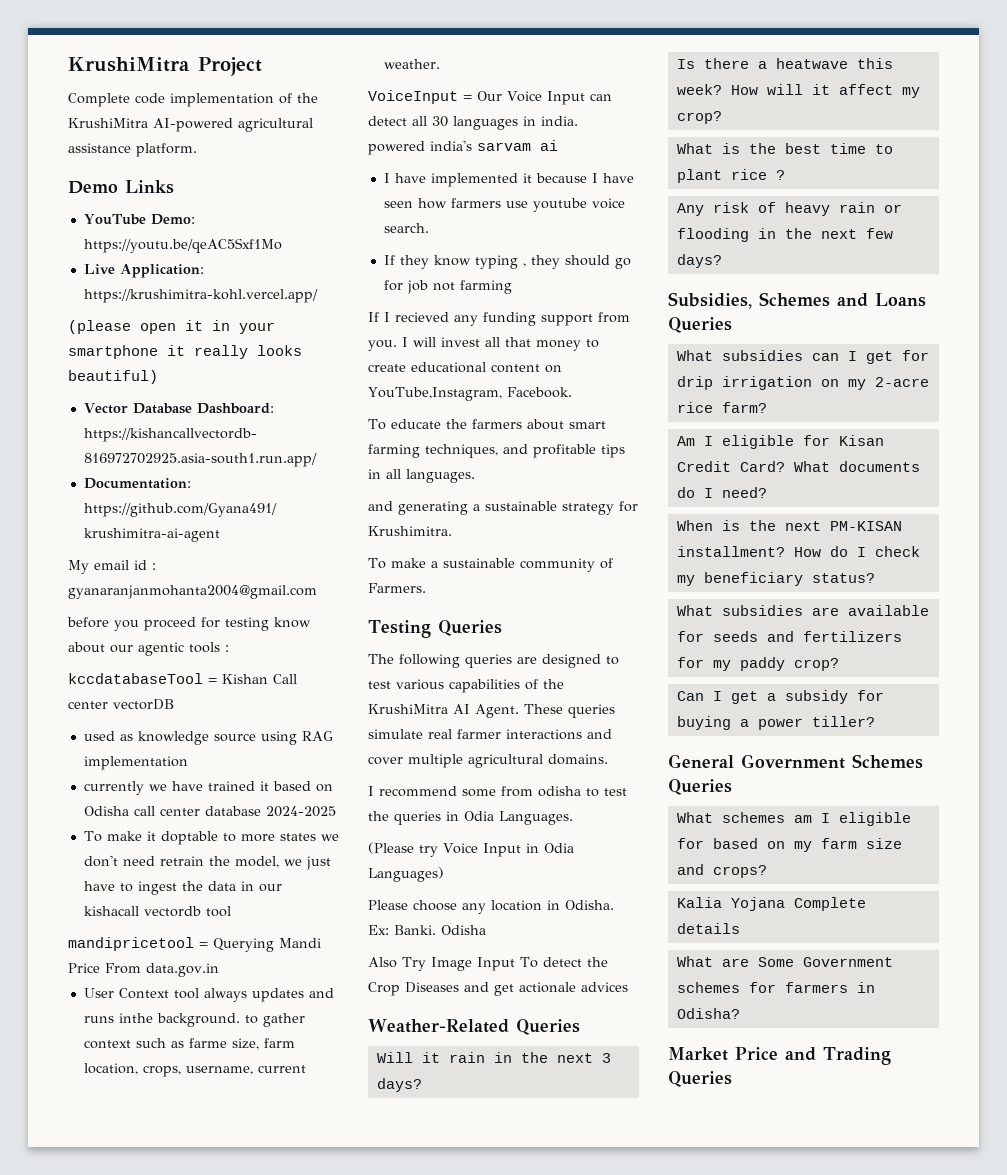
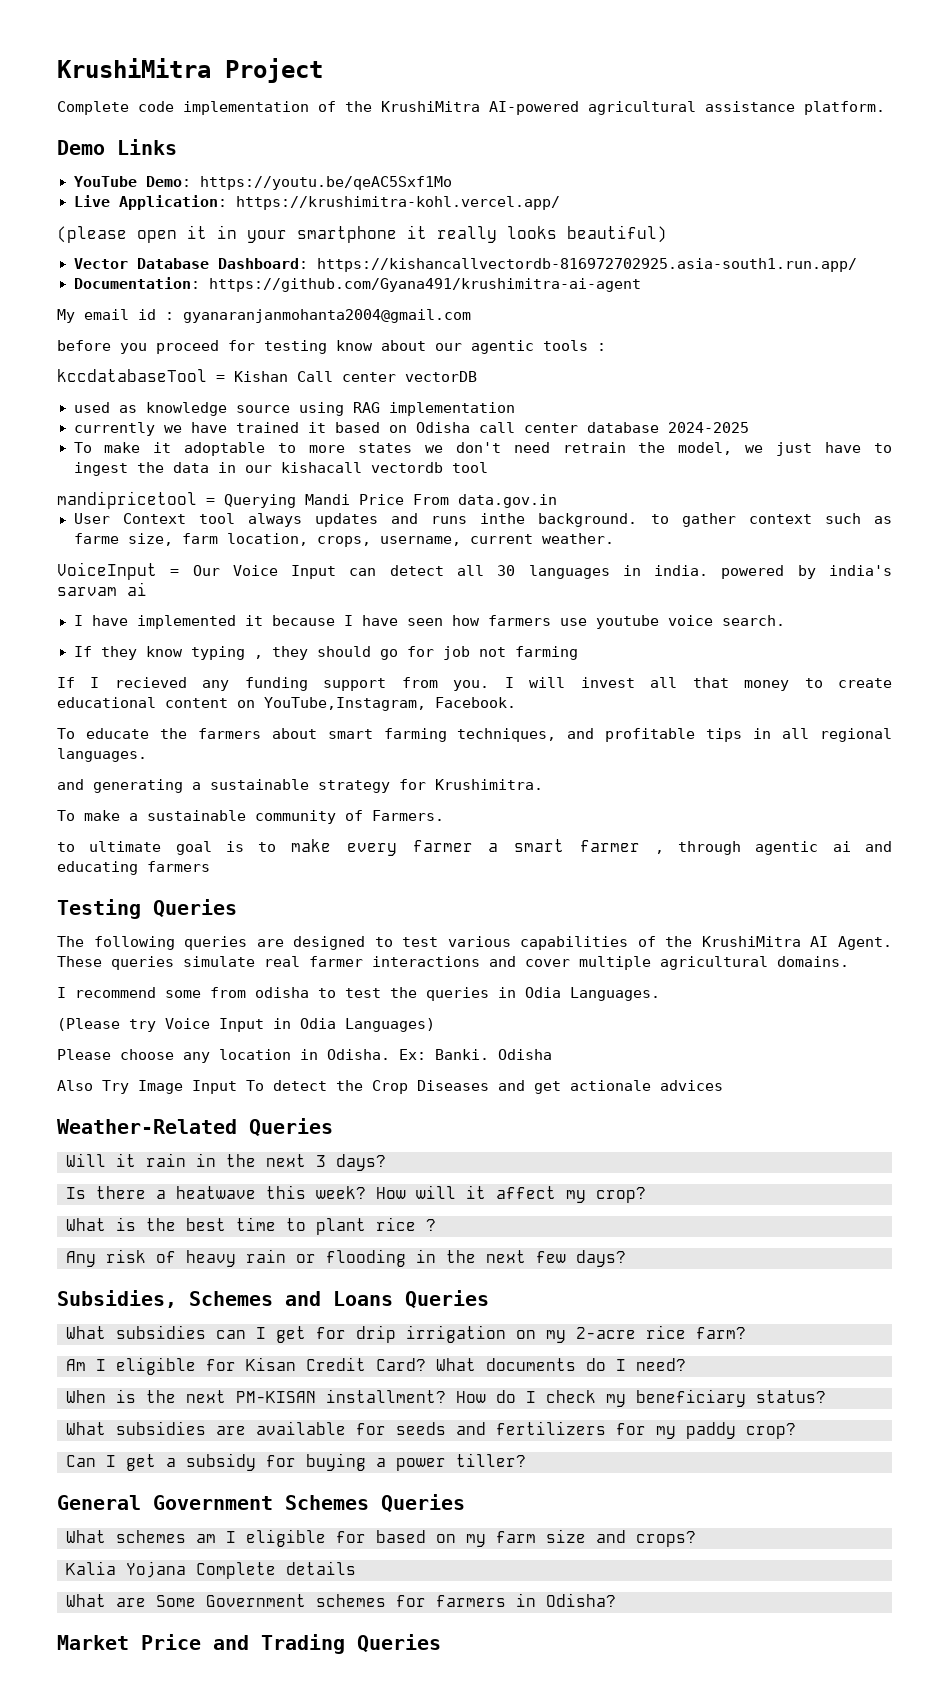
[160,831,218,845] doptable -> [184,442,266,456] adoptable
(425, 148) none -> [797,565,816,579] by
(401, 474) none -> [819,728,892,742] regional
(426, 588) none -> [57,839,893,856] [57,861,210,875] // to ultimate goal is to make every farmer a smart farmer , through agentic ai and educating farmers

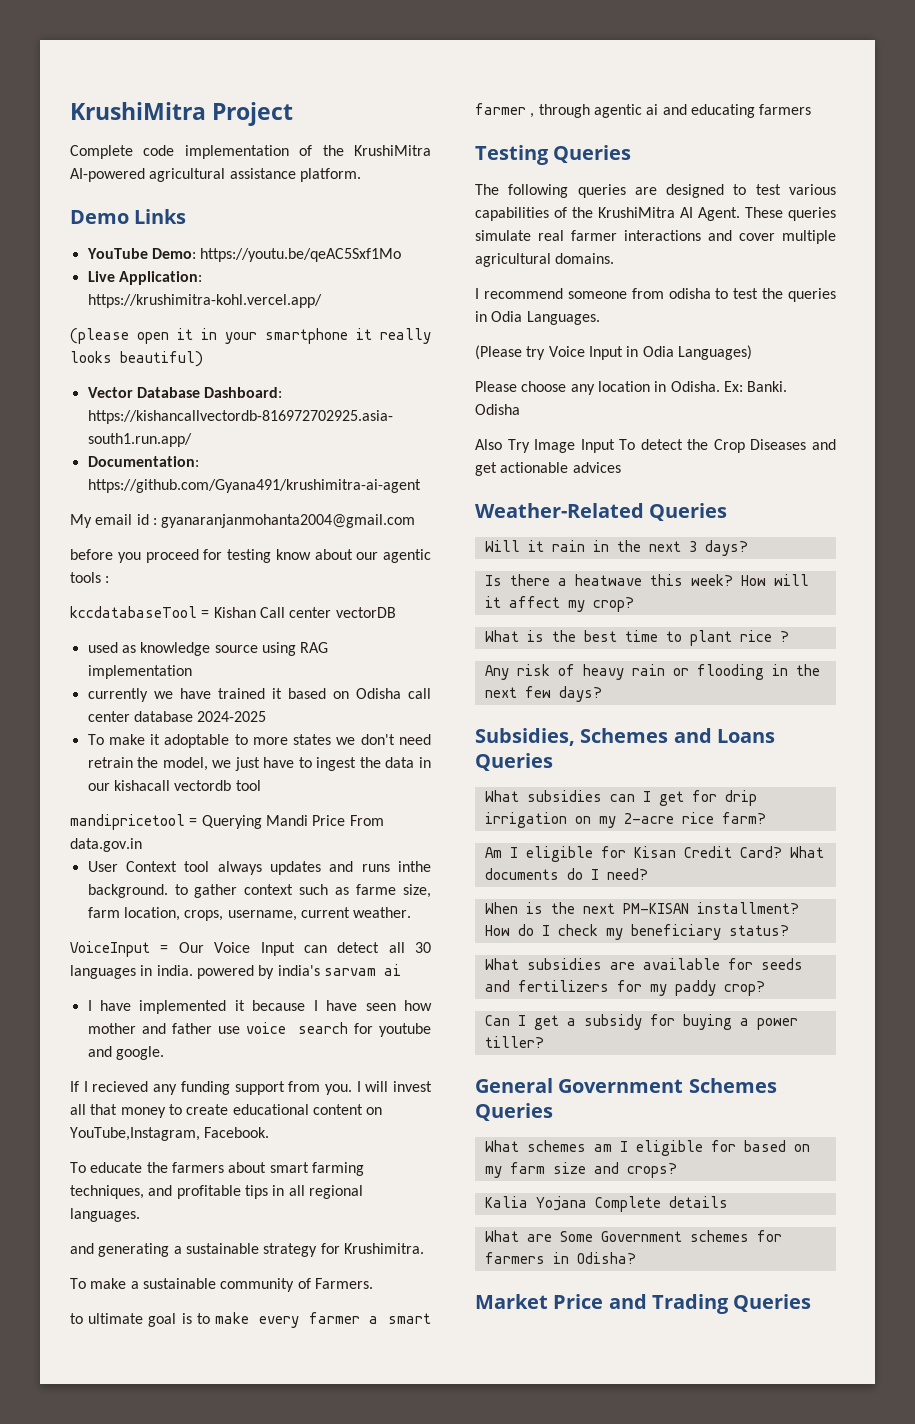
[487,615,785,629] [73,646,578,660] farmers use youtube voice search. // If they know typing , they should go for job not farming -> [87,1022,431,1037] [87,1046,164,1060] mother and father use voice search for youtube and google.
[165,990,201,998] some -> [567,291,627,299] someone
[570,1080,651,1091] actionale -> [500,462,569,473] actionable

